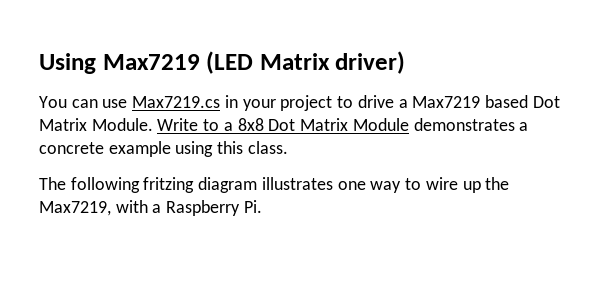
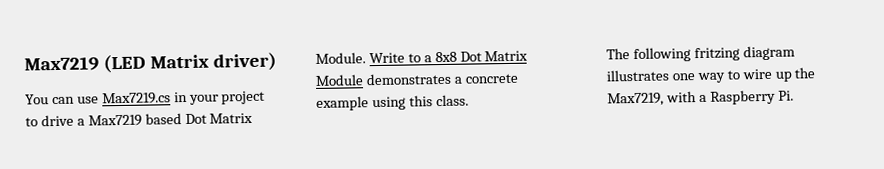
[39,53,96,74] Using -> (24, 64) none

